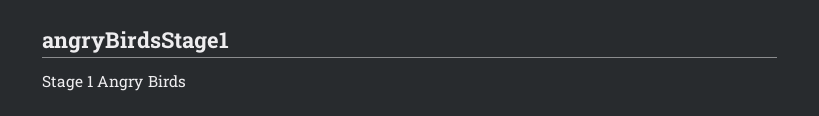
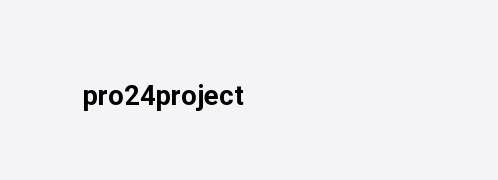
[42,31,229,53] [42,75,186,91] angryBirdsStage1 // Stage 1 Angry Birds -> [83,84,244,111] pro24project

